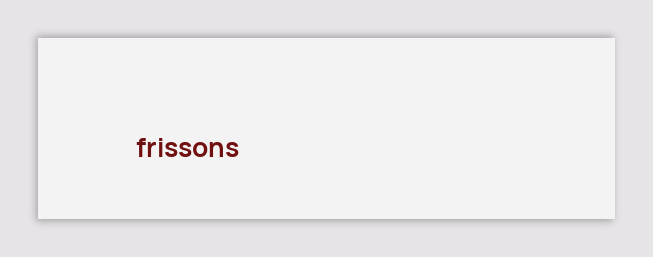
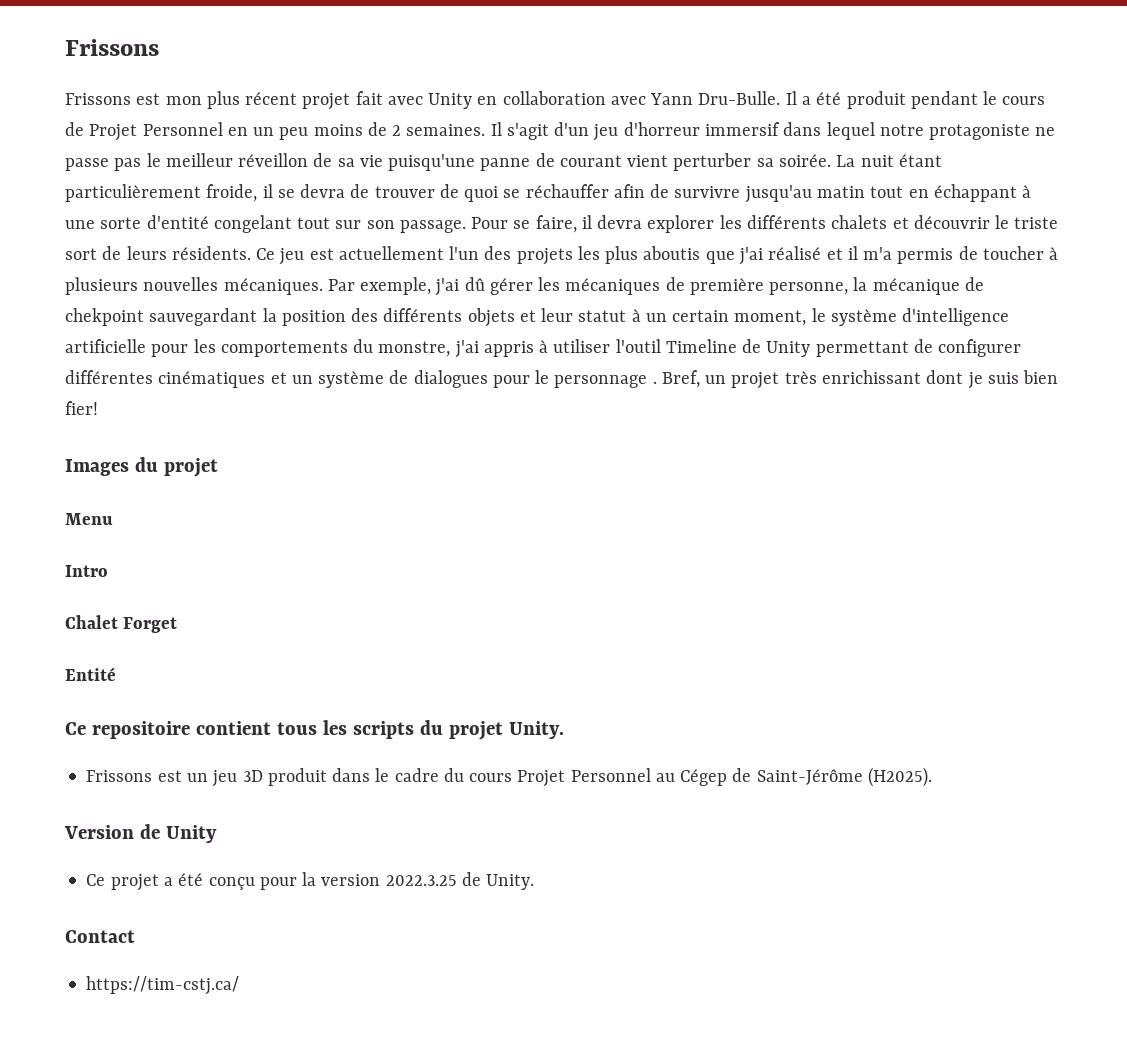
[136,138,239,157] frissons -> [65,39,159,56] [65,91,1046,110] [65,122,1056,141] [65,153,942,171] [65,184,1032,203] [65,215,1059,233] [65,246,1059,265] [65,277,984,296] [65,308,1010,327] [65,339,1022,358] [65,370,1059,389] [65,401,98,415] [65,457,218,477] [65,513,113,525] [65,565,108,577] [65,615,178,633] [65,667,116,681] [65,720,564,740] [86,767,932,787] [64,824,217,843] [86,872,535,891] [65,930,135,943] [86,976,240,995] Frissons // Frissons est mon plus récent projet fait avec Unity en collaboration avec Yann Dru-Bulle. Il a été produit pendant le cours de Projet Personnel en un peu moins de 2 semaines. Il s'agit d'un jeu d'horreur immersif dans lequel notre protagoniste ne passe pas le meilleur réveillon de sa vie puisqu'une panne de courant vient perturber sa soirée. La nuit étant particulièrement froide, il se devra de trouver de quoi se réchauffer afin de survivre jusqu'au matin tout en échappant à une sorte d'entité congelant tout sur son passage. Pour se faire, il devra explorer les différents chalets et découvrir le triste sort de leurs résidents. Ce jeu est actuellement l'un des projets les plus aboutis que j'ai réalisé et il m'a permis de toucher à plusieurs nouvelles mécaniques. Par exemple, j'ai dû gérer les mécaniques de première personne, la mécanique de chekpoint sauvegardant la position des différents objets et leur statut à un certain moment, le système d'intelligence artificielle pour les comportements du monstre, j'ai appris à utiliser l'outil Timeline de Unity permettant de configurer différentes cinématiques et un système de dialogues pour le personnage . Bref, un projet très enrichissant dont je suis bien fier! // Images du projet // Menu // Intro // Chalet Forget // Entité // Ce repositoire contient tous les scripts du projet Unity. // Frissons est un jeu 3D produit dans le cadre du cours Projet Personnel au Cégep de Saint-Jérôme (H2025). // Version de Unity // Ce projet a été conçu pour la version 2022.3.25 de Unity. // Contact // https://tim-cstj.ca/

